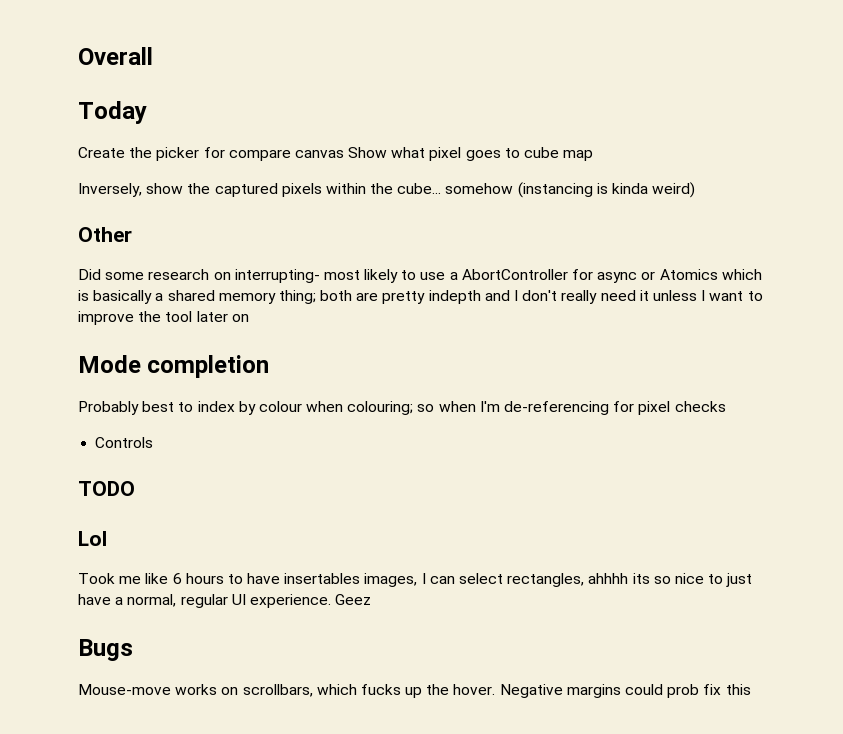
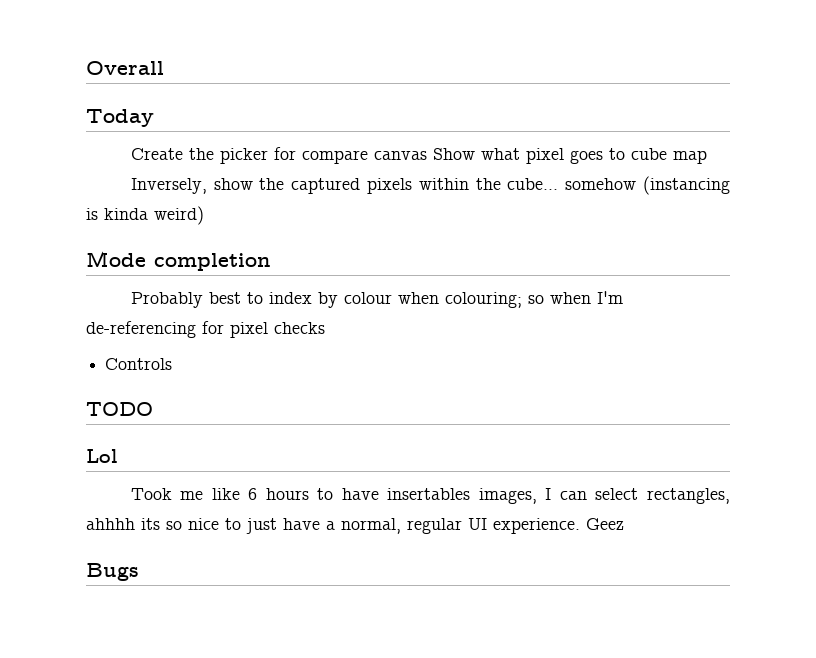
[78,227,132,242] [78,269,762,283] [78,290,763,304] [78,311,249,325] // Other // Did some research on interrupting- most likely to use a AbortController for async or Atomics which is basically a shared memory thing; both are pretty indepth and I don't really need it unless I want to improve the tool later on -> (204, 215) none
[78,684,751,698] // Mouse-move works on scrollbars, which fucks up the hover. Negative margins could prob fix this -> (139, 572) none

